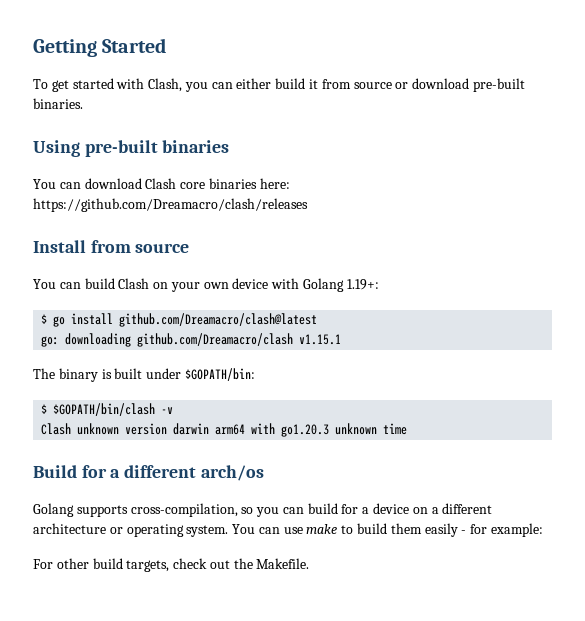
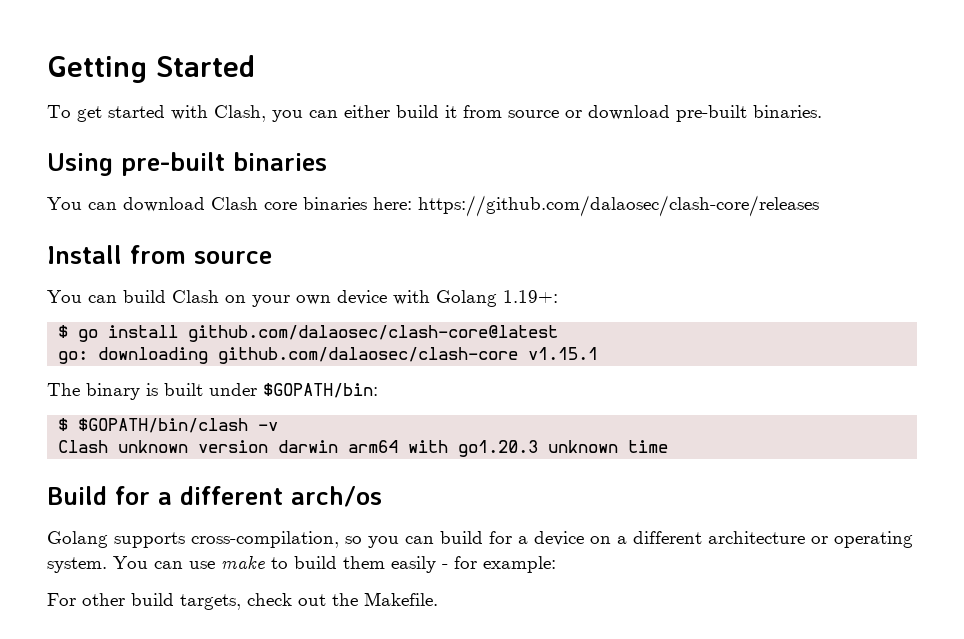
[33,198,308,212] https://github.com/Dreamacro/clash/releases -> [418,195,819,217] https://github.com/dalaosec/clash-core/releases
[119,313,318,327] github.com/Dreamacro/clash@latest -> [188,325,559,342] github.com/dalaosec/clash-core@latest
[137,333,294,347] github.com/Dreamacro/clash -> [218,347,519,364] github.com/dalaosec/clash-core

